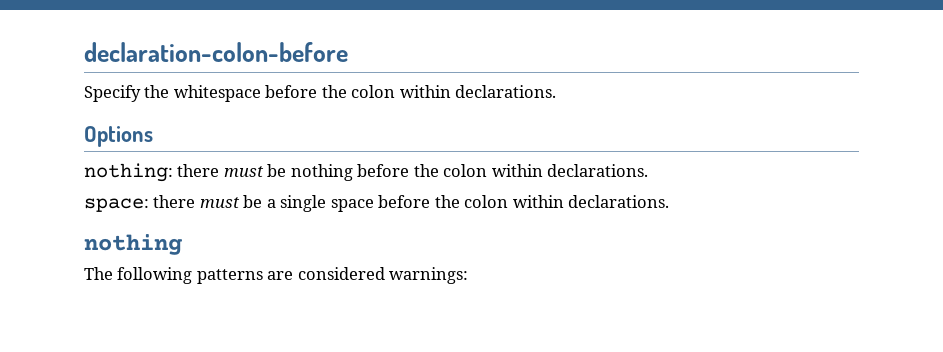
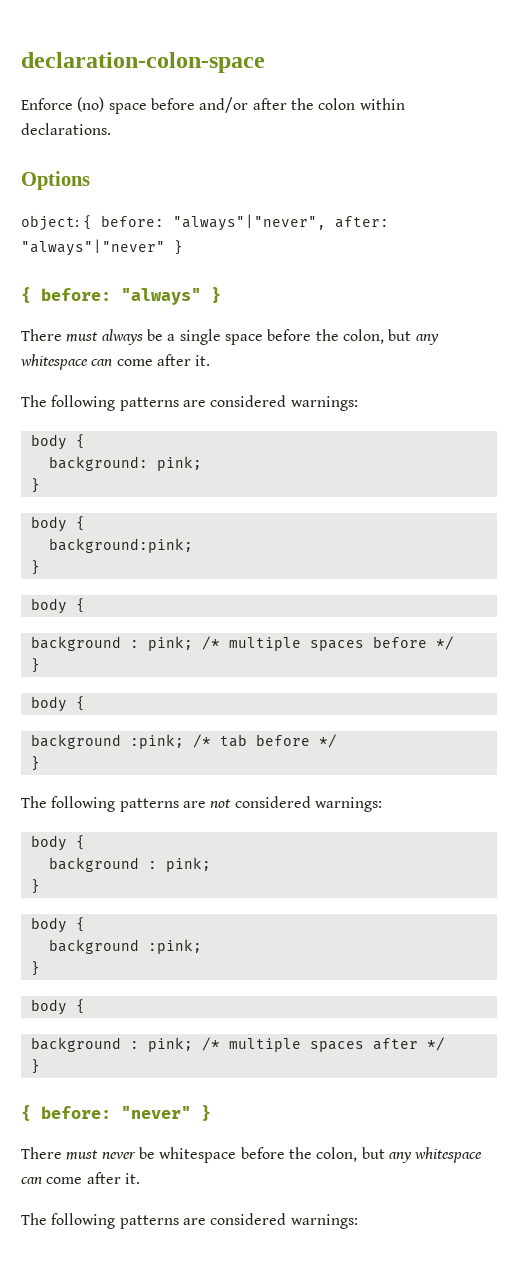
[84,42,348,62] [84,85,318,102] declaration-colon-before // Specify the whitespace before -> [21,52,265,73] [21,97,287,114] declaration-colon-space // Enforce (no) space before and/or after
[84,163,649,182] [84,195,240,212] nothing: there must be nothing before the colon within declarations. // space: there must -> [21,214,390,231] [21,239,183,256] [21,287,221,305] [21,329,143,345] object: { before: "always"|"never", after: "always"|"never" } // { before: "always" } // There must always
[464,195,670,208] [84,234,182,255] [84,267,469,284] colon within declarations. // nothing // The following patterns are considered warnings: -> [342,329,439,345] [20,354,211,370] [21,395,358,411] [30,434,85,450] [48,456,202,471] [30,478,40,493] [30,516,85,532] [48,538,193,553] [30,560,40,575] [30,598,85,614] [30,636,454,651] [30,658,40,673] [30,696,85,712] [30,734,337,749] [30,756,40,771] [21,796,382,812] [30,835,85,851] [48,857,211,872] [30,879,40,894] [30,917,85,933] [48,939,202,954] [30,961,40,976] [30,999,85,1015] [30,1037,445,1052] [30,1059,40,1074] [21,1105,211,1121] [21,1147,483,1163] [21,1172,140,1184] [21,1213,358,1229] colon, but any whitespace can come after it. // The following patterns are considered warnings: // body { // background: pink; // } // body { // background:pink; // } // body { // background : pink; /* multiple spaces before */ // } // body { // background :pink; /* tab before */ // } // The following patterns are not considered warnings: // body { // background : pink; // } // body { // background :pink; // } // body { // background : pink; /* multiple spaces after */ // } // { before: "never" } // There must never be whitespace before the colon, but any whitespace can come after it. // The following patterns are considered warnings:

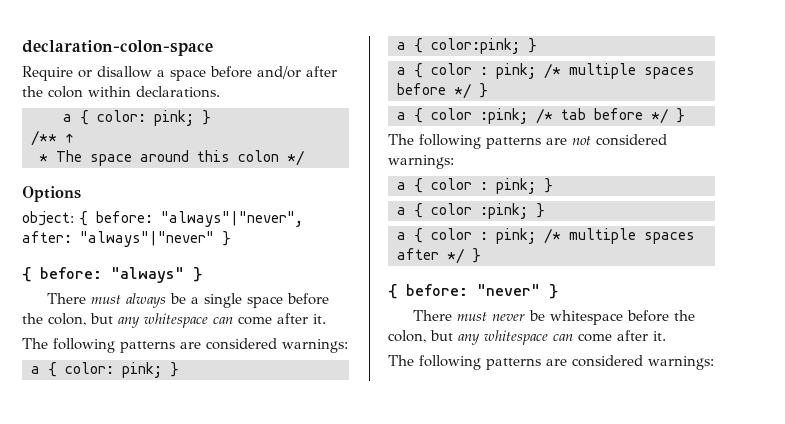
[21,97,105,112] Enforce (no) -> [22,66,165,81] Require or disallow a
(111, 129) none -> [63,110,211,126] [31,130,73,146] [39,150,304,166] // a { color: pink; } // /** ↑ // * The space around this colon */
[30,434,85,450] [48,456,202,471] [30,478,40,493] [30,516,85,532] [48,538,193,553] [30,560,40,575] [30,598,85,614] [30,636,121,651] body { // background: pink; // } // body { // background:pink; // } // body { // background -> [31,362,179,378] [397,38,537,54] [397,63,472,78] a { color: pink; } // a { color:pink; } // a { color
[30,658,40,673] [30,696,85,712] [30,734,121,749] // } // body { // background -> [479,83,488,98] [397,108,472,123] } // a { color
(337, 741) // -> (668, 116) none
[30,835,85,851] [48,857,211,872] [30,879,40,894] [30,917,85,933] [48,939,202,954] [30,961,40,976] [30,999,85,1015] [30,1037,121,1052] body { // background : pink; // } // body { // background :pink; // } // body { // background -> [397,178,553,194] [397,203,545,219] [397,228,472,243] a { color : pink; } // a { color :pink; } // a { color
(445, 1044) // -> (464, 256) none

